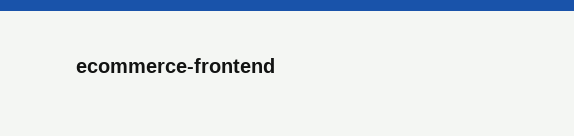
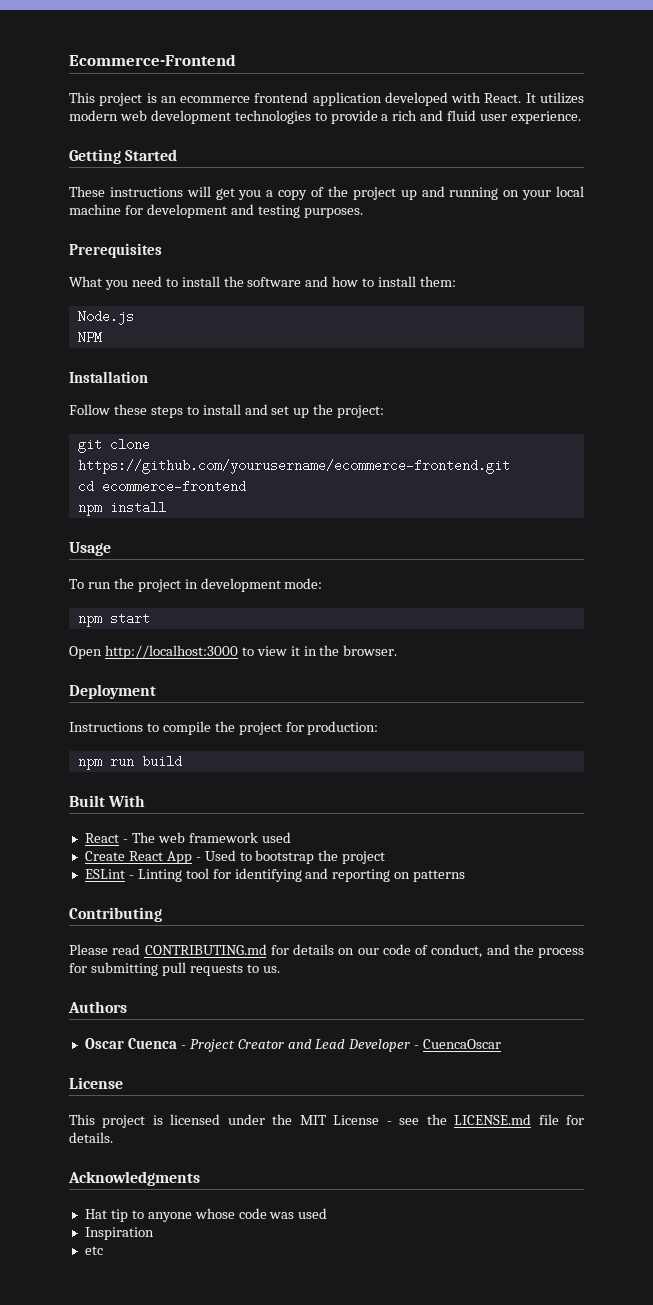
[76,58,275,73] ecommerce-frontend -> [69,54,236,66] [69,92,584,106] [69,110,582,124] [69,149,178,164] [69,186,585,200] [69,204,363,218] [69,243,162,258] [69,276,457,290] [77,310,134,325] [77,331,102,344] [69,371,148,383] [69,404,385,418] [77,438,150,453] [77,459,510,474] [77,480,246,493] [77,501,166,516] [69,542,111,556] [69,578,323,592] [77,612,150,627] [69,645,398,659] [69,684,156,699] [69,721,379,735] [77,755,182,770] [69,795,146,807] [84,832,291,843] [84,850,386,864] [84,868,466,882] [69,907,162,922] [69,944,584,958] [69,962,280,976] [68,1001,127,1013] [84,1038,502,1052] [69,1077,123,1089] [69,1114,584,1128] [69,1132,113,1143] [68,1171,200,1186] [84,1208,328,1222] [84,1227,154,1240] [84,1246,103,1255] Ecommerce-Frontend // This project is an ecommerce frontend application developed with React. It utilizes modern web development technologies to provide a rich and fluid user experience. // Getting Started // These instructions will get you a copy of the project up and running on your local machine for development and testing purposes. // Prerequisites // What you need to install the software and how to install them: // Node.js // NPM // Installation // Follow these steps to install and set up the project: // git clone https://github.com/yourusername/ecommerce-frontend.git // cd ecommerce-frontend // npm install // Usage // To run the project in development mode: // npm start // Open http://localhost:3000 to view it in the browser. // Deployment // Instructions to compile the project for production: // npm run build // Built With // React - The web framework used // Create React App - Used to bootstrap the project // ESLint - Linting tool for identifying and reporting on patterns // Contributing // Please read CONTRIBUTING.md for details on our code of conduct, and the process for submitting pull requests to us. // Authors // Oscar Cuenca - Project Creator and Lead Developer - CuencaOscar // License // This project is licensed under the MIT License - see the LICENSE.md file for details. // Acknowledgments // Hat tip to anyone whose code was used // Inspiration // etc

